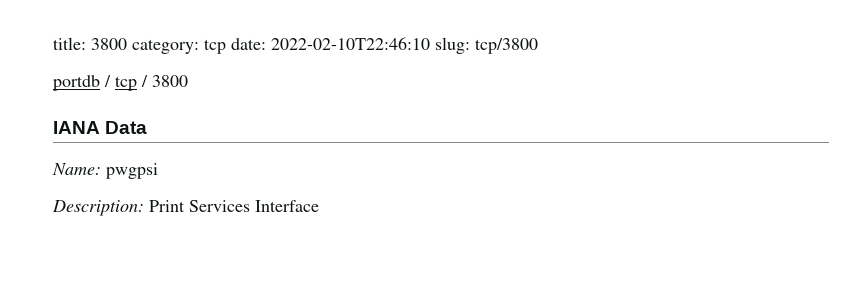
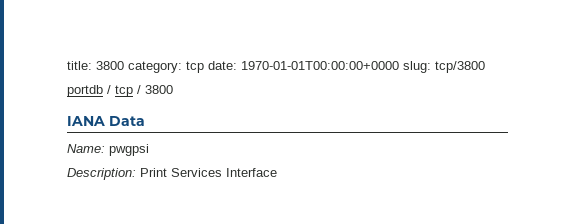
[271,37,430,50] 2022-02-10T22:46:10 -> [241,61,399,70] 1970-01-01T00:00:00+0000

